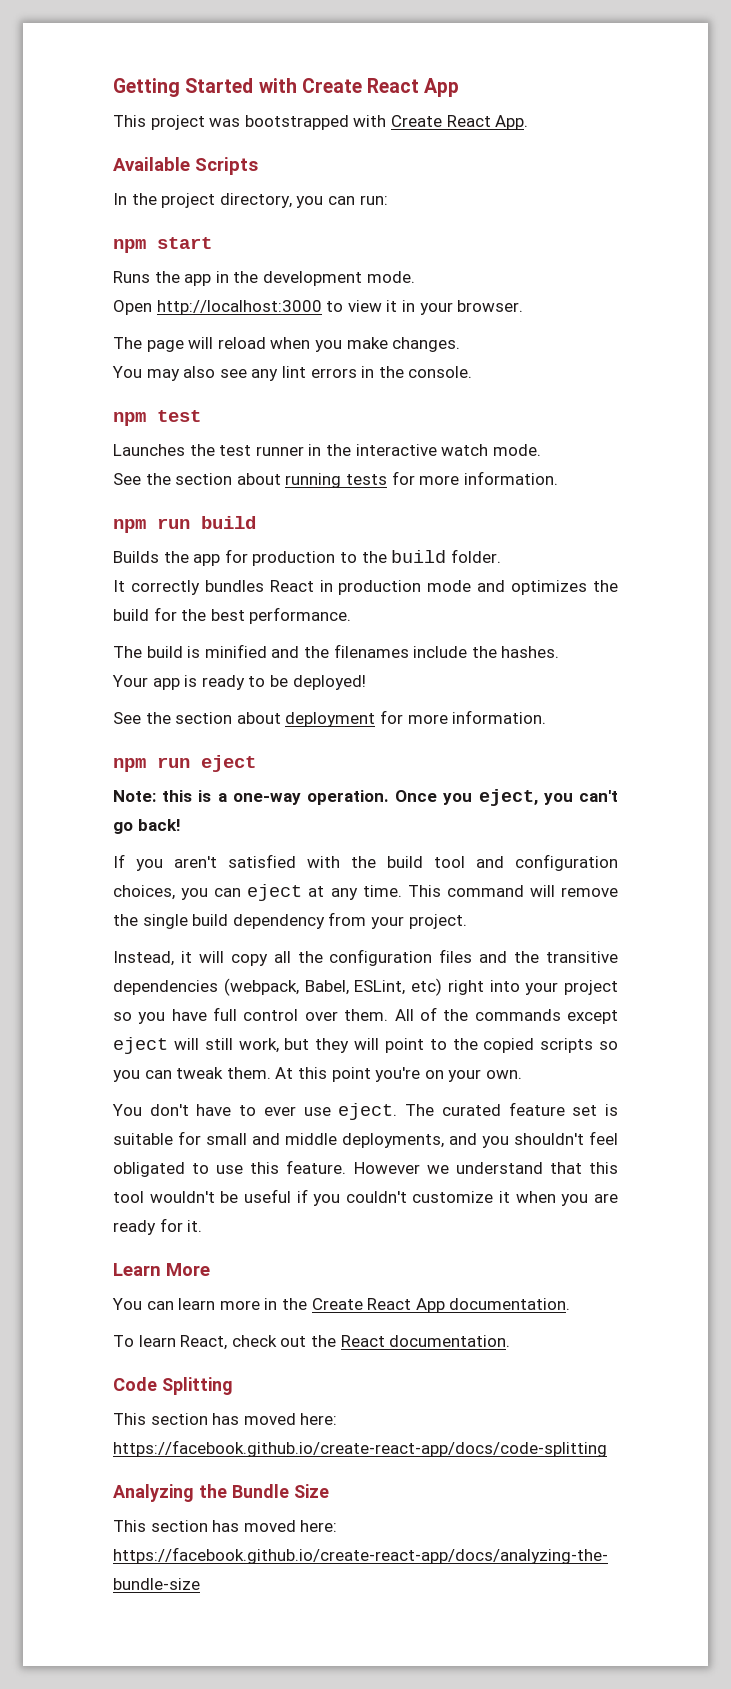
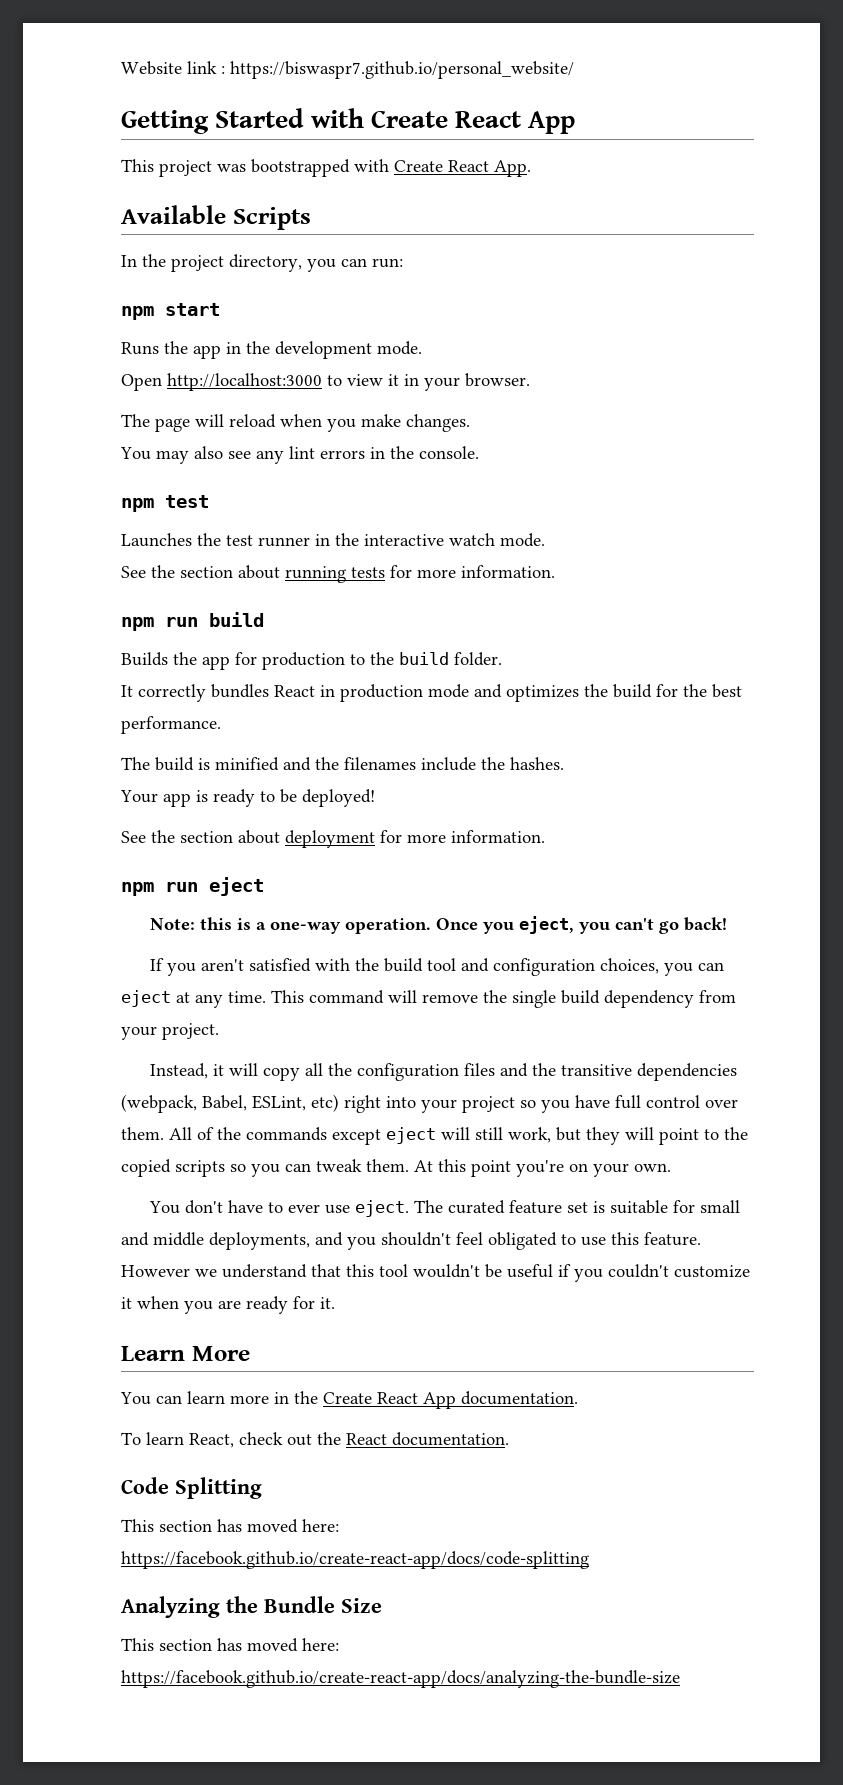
(113, 87) none -> [121,61,574,79] Website link : https://biswaspr7.github.io/personal_website/ //

